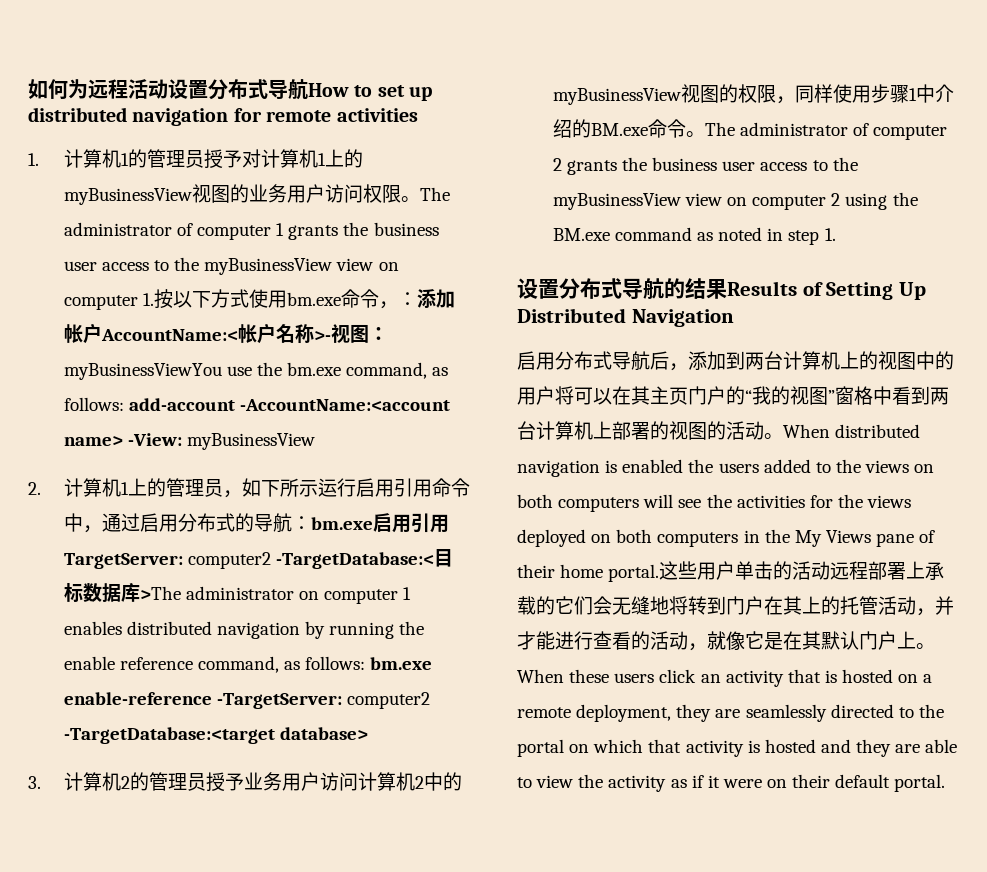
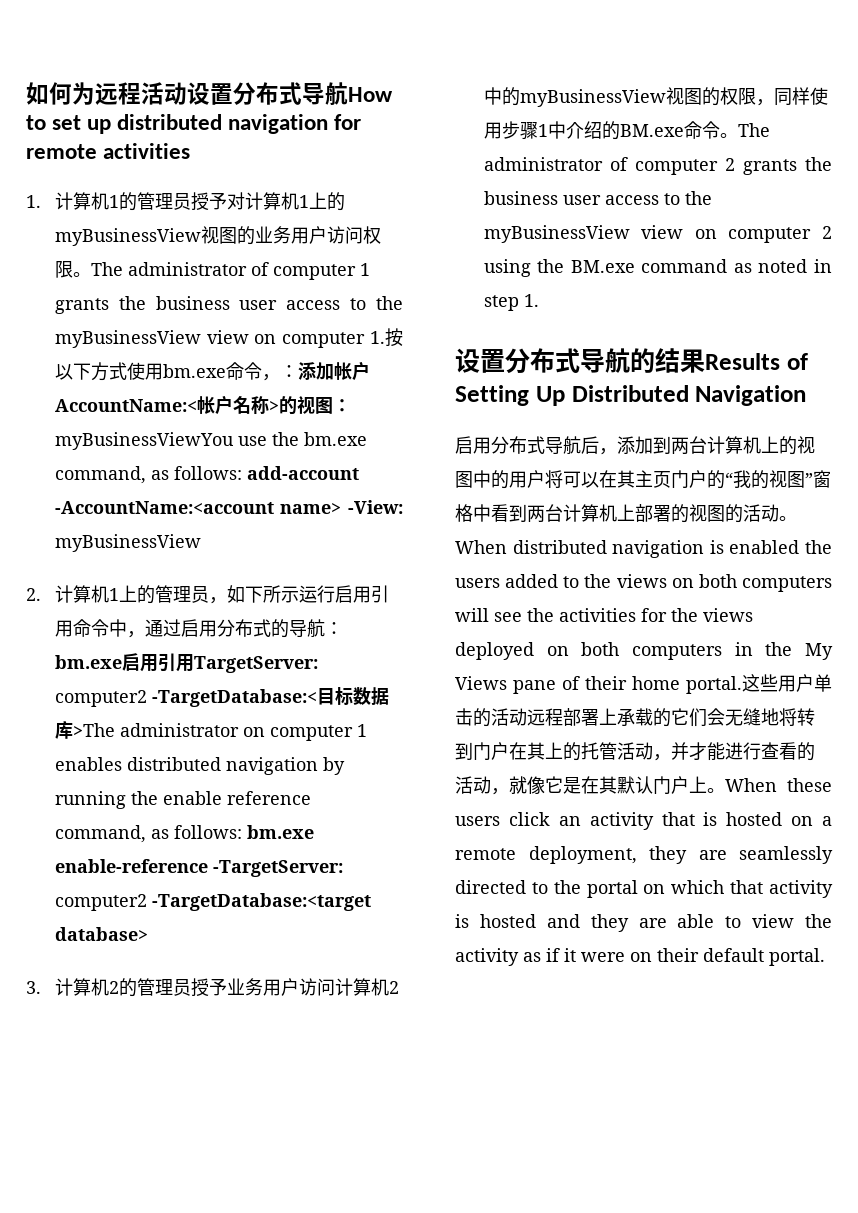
[313,331,331,341] >- -> [268,396,297,415] >的

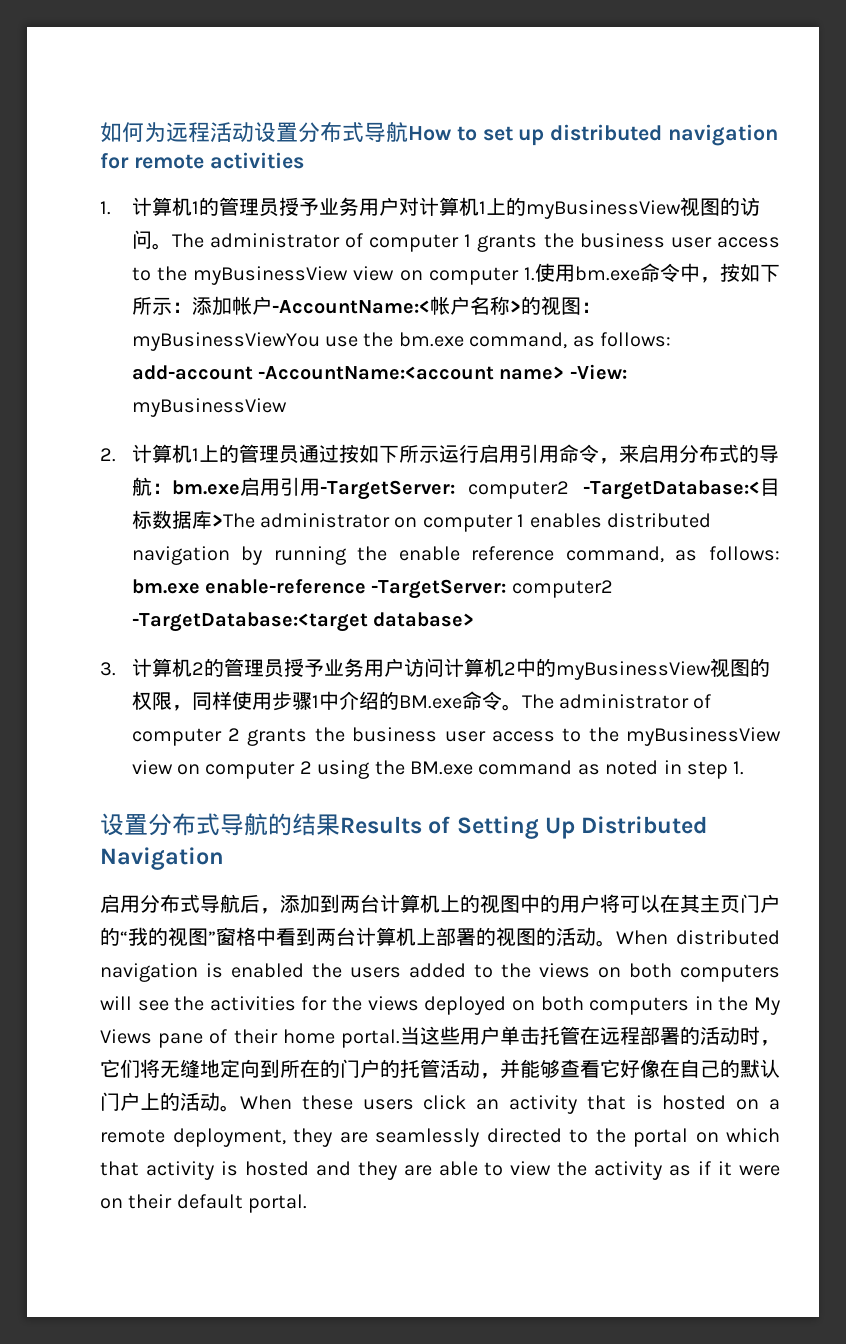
(227, 201) none -> [318,197,399,216] 业务用户
[254,226,381,244] [54,260,73,278] 业务用户访问权限 -> [739,197,760,216] [131,230,152,249] 访问
[385,328,403,347] [54,362,127,381] 按以下方式 -> (535, 274) none
[261,374,280,381] ， -> [680,263,780,283] [131,297,172,315] 中，按如下所示
[54,399,197,412] AccountName:< -> [271,300,430,314] -AccountName:<
[208,597,227,604] ， -> [298,444,359,463] 通过按
[108,619,181,638] 中，通过 -> [598,444,639,464] ，来
[193,656,318,673] TargetServer: -> [319,480,455,500] -TargetServer:
(742, 685) none -> [400,1026,420,1045] 当
[473,708,527,727] 的活动 -> [540,1026,600,1045] 托管在
[599,708,815,727] [455,742,815,761] [455,776,617,795] 上承载的它们会无缝地将转到门户在其上的托管活动，并才能进行查看的活动，就像它是在其 -> [680,1026,780,1046] [100,1059,740,1079] 的活动时，它们将无缝地定向到所在的门户的托管活动，并能够查看它好像在自己的
(707, 784) none -> [160,1092,220,1111] 的活动

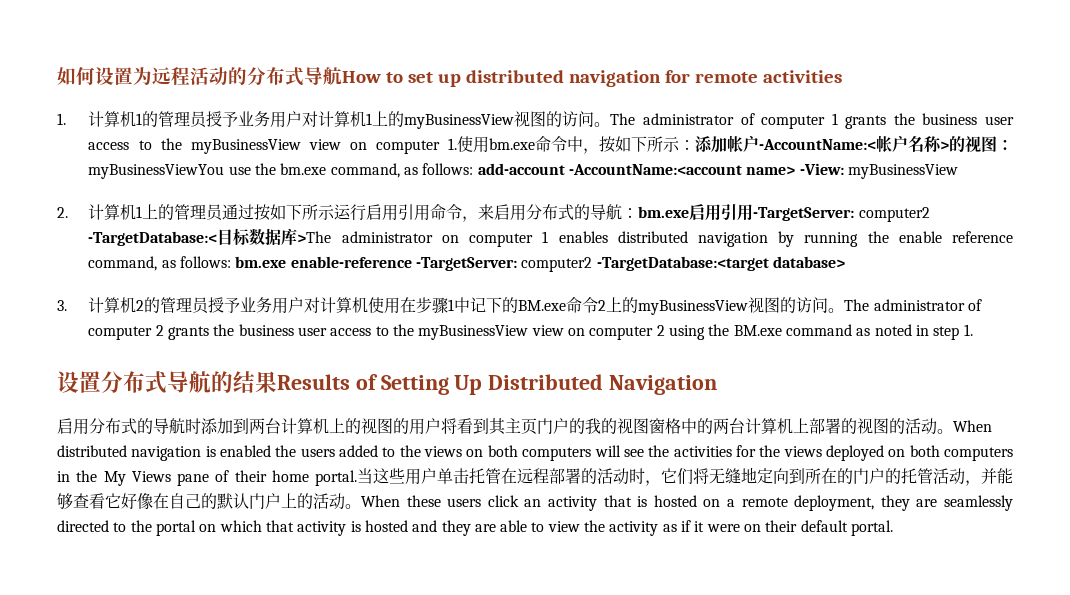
(144, 132) none -> [95,67,133,85] 设置
[254,122,298,142] 设置 -> [228,67,247,85] 的
[403,658,770,680] [131,691,502,711] 访问计算机2中的myBusinessView视图的权限，同样使用步骤1中介绍的BM.exe命令 -> [304,297,829,315] 对计算机使用在步骤1中记下的BM.exe命令2上的myBusinessView视图的访问
[200,894,280,914] 导航后， -> [137,418,201,434] 的导航时
[520,894,540,913] 中 -> (393, 426) none
[620,894,680,913] 可以在 -> [457,418,489,434] 看到
[120,931,128,944] “ -> (585, 426) none
[208,927,316,946] ”窗格中看到 -> [649,418,713,434] 窗格中的

